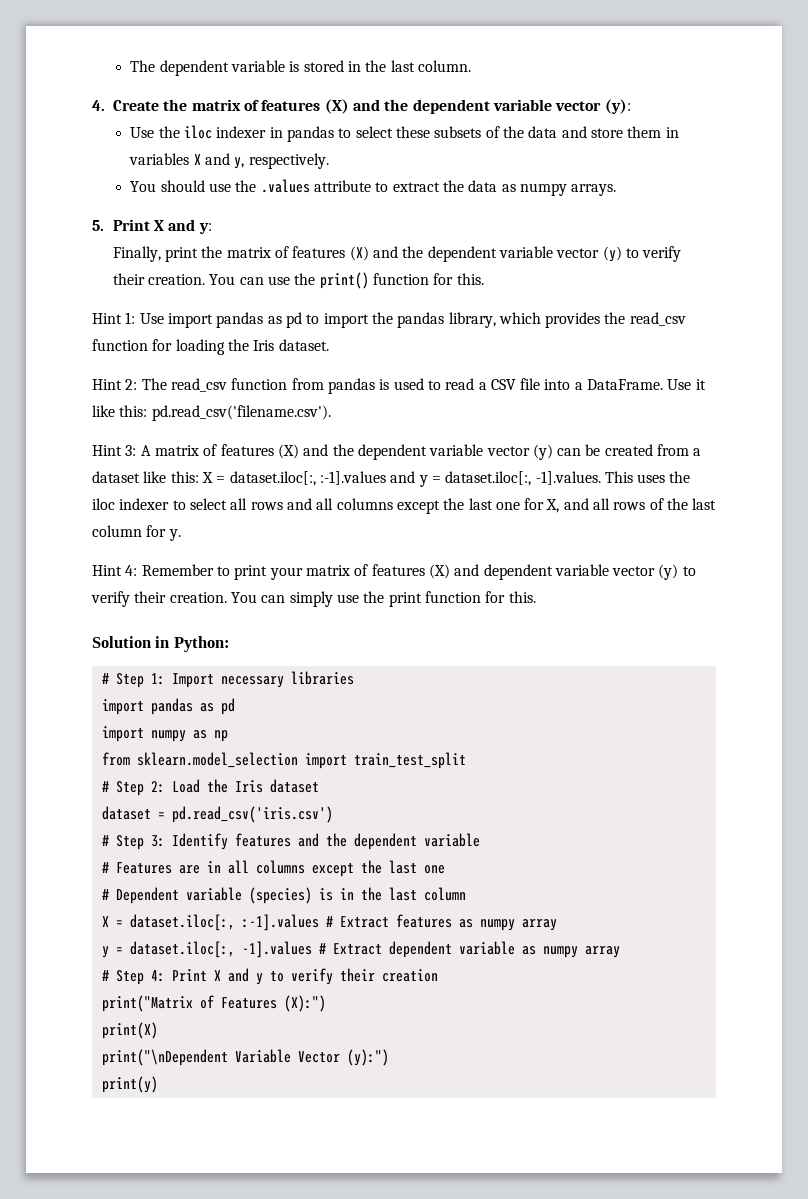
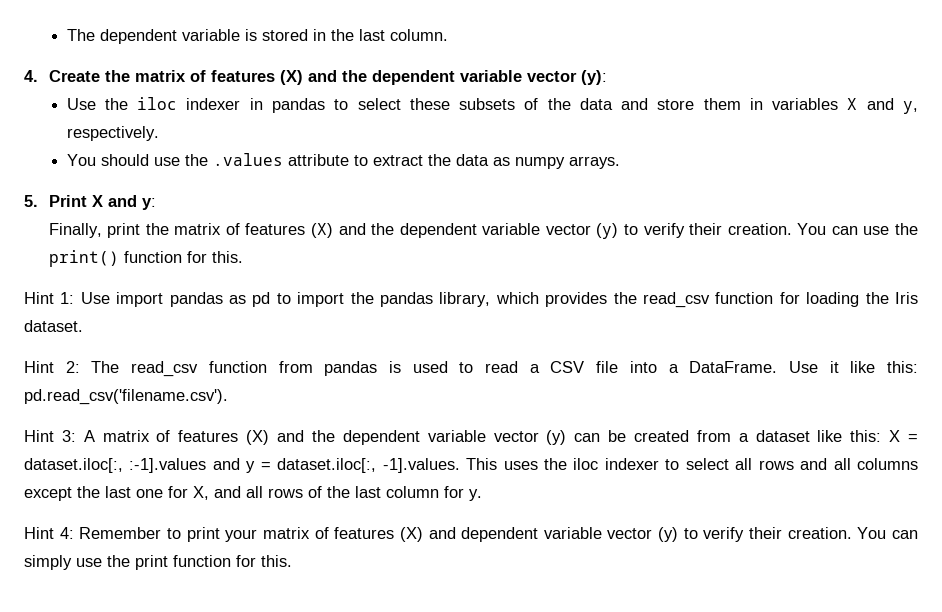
[92,636,230,652] [101,671,354,688] [101,698,235,715] [101,726,228,742] [101,752,466,769] [101,779,319,796] [101,806,333,823] [101,833,480,850] [101,860,445,877] [101,887,466,904] [101,914,557,931] [101,941,620,958] [101,968,438,985] [101,995,326,1012] [101,1022,158,1039] [101,1049,389,1066] [101,1076,158,1093] // Solution in Python: // # Step 1: Import necessary libraries // import pandas as pd // import numpy as np // from sklearn.model_selection import train_test_split // # Step 2: Load the Iris dataset // dataset = pd.read_csv('iris.csv') // # Step 3: Identify features and the dependent variable // # Features are in all columns except the last one // # Dependent variable (species) is in the last column // X = dataset.iloc[:, :-1].values # Extract features as numpy array // y = dataset.iloc[:, -1].values # Extract dependent variable as numpy array // # Step 4: Print X and y to verify their creation // print("Matrix of Features (X):") // print(X) // print("\nDependent Variable Vector (y):") // print(y) -> (292, 561) none

